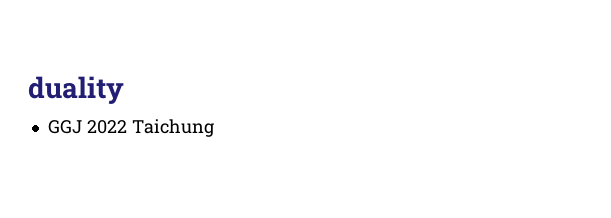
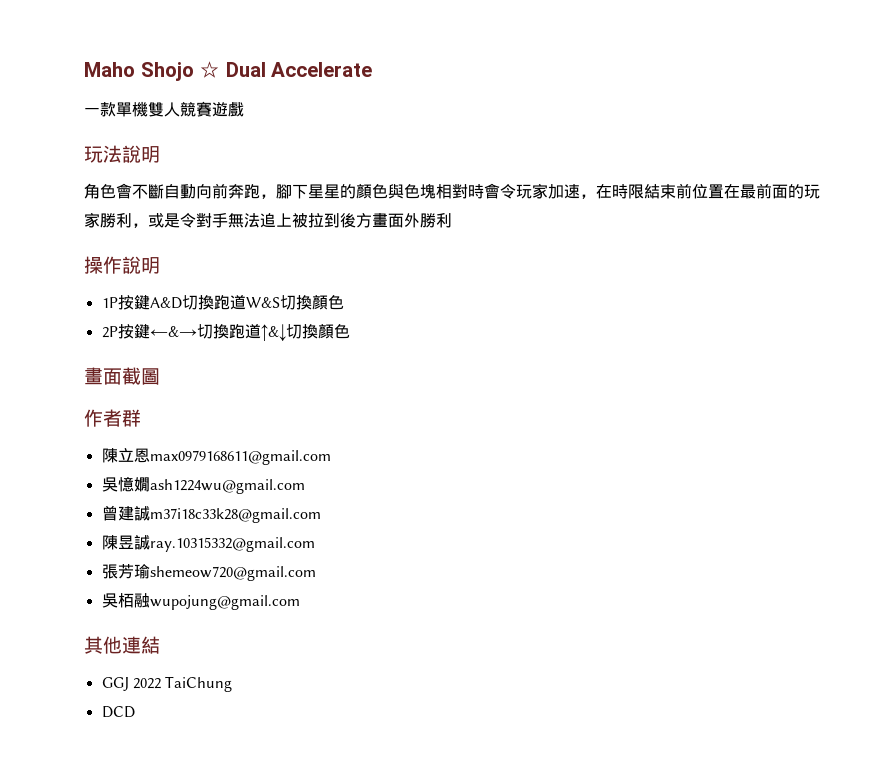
[28,76,124,104] duality -> [84,61,373,81] [84,101,244,117] [84,145,160,163] [84,183,820,199] [84,212,452,228] [84,256,160,274] [101,295,344,310] [101,324,350,341] [84,367,160,385] [84,409,141,427] [101,448,331,465] [101,476,305,494] [101,505,321,523] [101,535,315,552] [101,564,316,581] [101,593,300,610] [84,636,160,654] Maho Shojo ☆ Dual Accelerate // 一款單機雙人競賽遊戲 // 玩法說明 // 角色會不斷自動向前奔跑，腳下星星的顏色與色塊相對時會令玩家加速，在時限結束前位置在最前面的玩家勝利，或是令對手無法追上被拉到後方畫面外勝利 // 操作說明 // 1P按鍵A&D切換跑道W&S切換顏色 // 2P按鍵←&→切換跑道↑&↓切換顏色 // 畫面截圖 // 作者群 // 陳立恩max0979168611@gmail.com // 吳憶嫺ash1224wu@gmail.com // 曾建誠m37i18c33k28@gmail.com // 陳昱誠ray.10315332@gmail.com // 張芳瑜shemeow720@gmail.com // 吳栢融wupojung@gmail.com // 其他連結
[131,119,214,137] Taichung -> [165,676,233,692] [101,706,135,718] TaiChung // DCD

